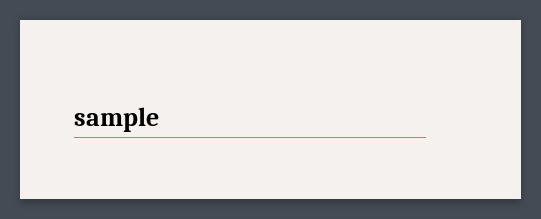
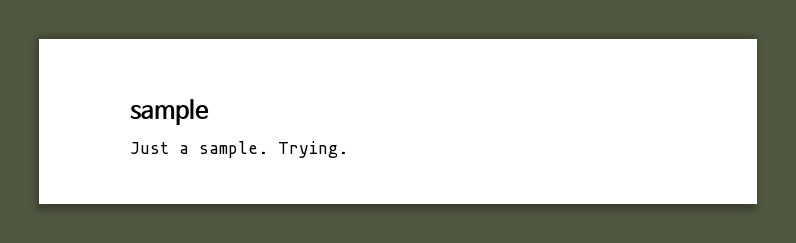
(159, 119) none -> [130,141,348,158] // Just a sample. Trying.

